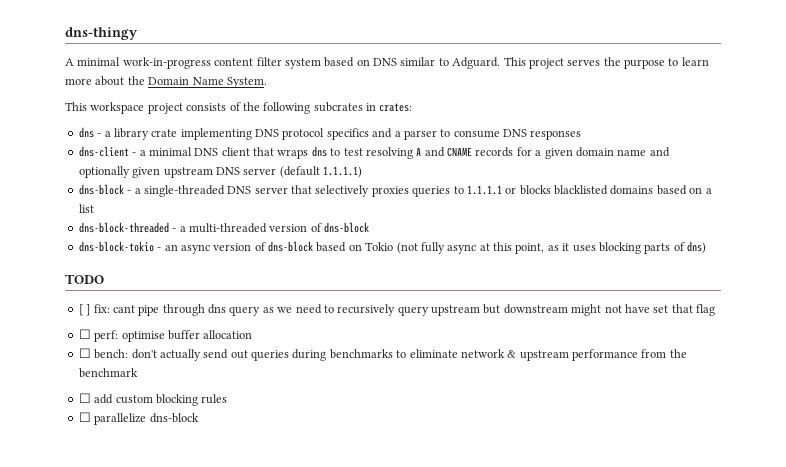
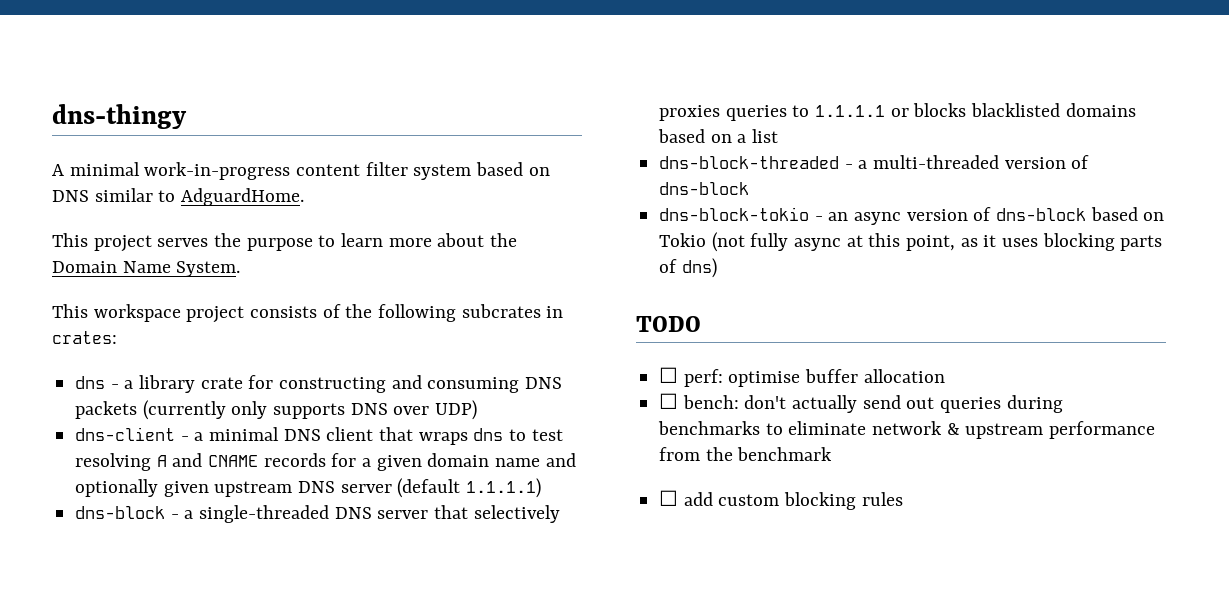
[452,57,501,69] Adguard. -> [181,188,305,206] AdguardHome. //
[180,128,582,140] implementing DNS protocol specifics and a parser to consume DNS responses -> [248,375,563,393] [75,400,478,420] for constructing and consuming DNS packets (currently only supports DNS over UDP)
[78,304,715,316] // [ ] fix: cant pipe through dns query as we need to recursively query upstream but downstream might not have set that flag -> (701, 324) none
[78,412,199,425] // ☐ parallelize dns-block -> (903, 499) none

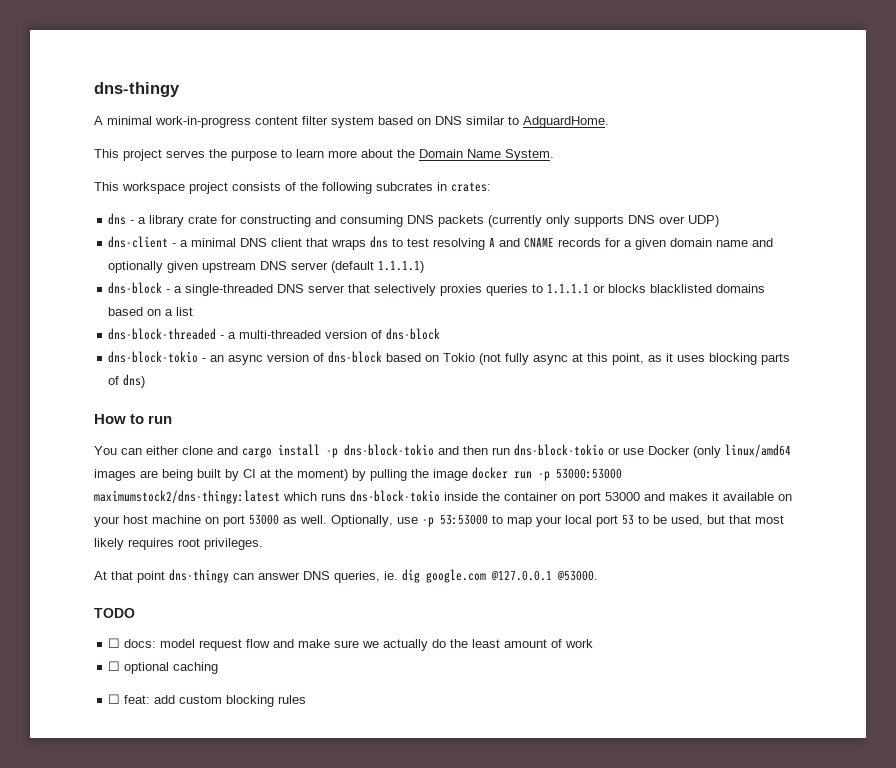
[636,316,701,332] [659,367,945,387] [659,393,1063,413] [658,421,1156,439] [659,447,833,461] [659,490,679,506] TODO // ☐ perf: optimise buffer allocation // ☐ bench: don't actually send out queries during benchmarks to eliminate network & upstream performance from the benchmark // ☐ -> [94,414,173,424] [94,444,791,458] [94,467,622,481] [94,490,792,504] [94,514,784,527] [94,538,263,550] [94,569,598,583] [94,608,135,618] [108,638,594,651] [108,661,219,674] [108,694,151,704] How to run // You can either clone and cargo install -p dns-block-tokio and then run dns-block-tokio or use Docker (only linux/amd64 images are being built by CI at the moment) by pulling the image docker run -p 53000:53000 maximumstock2/dns-thingy:latest which runs dns-block-tokio inside the container on port 53000 and makes it available on your host machine on port 53000 as well. Optionally, use -p 53:53000 to map your local port 53 to be used, but that most likely requires root privileges. // At that point dns-thingy can answer DNS queries, ie. dig google.com @127.0.0.1 @53000. // TODO // ☐ docs: model request flow and make sure we actually do the least amount of work // ☐ optional caching // ☐ feat:

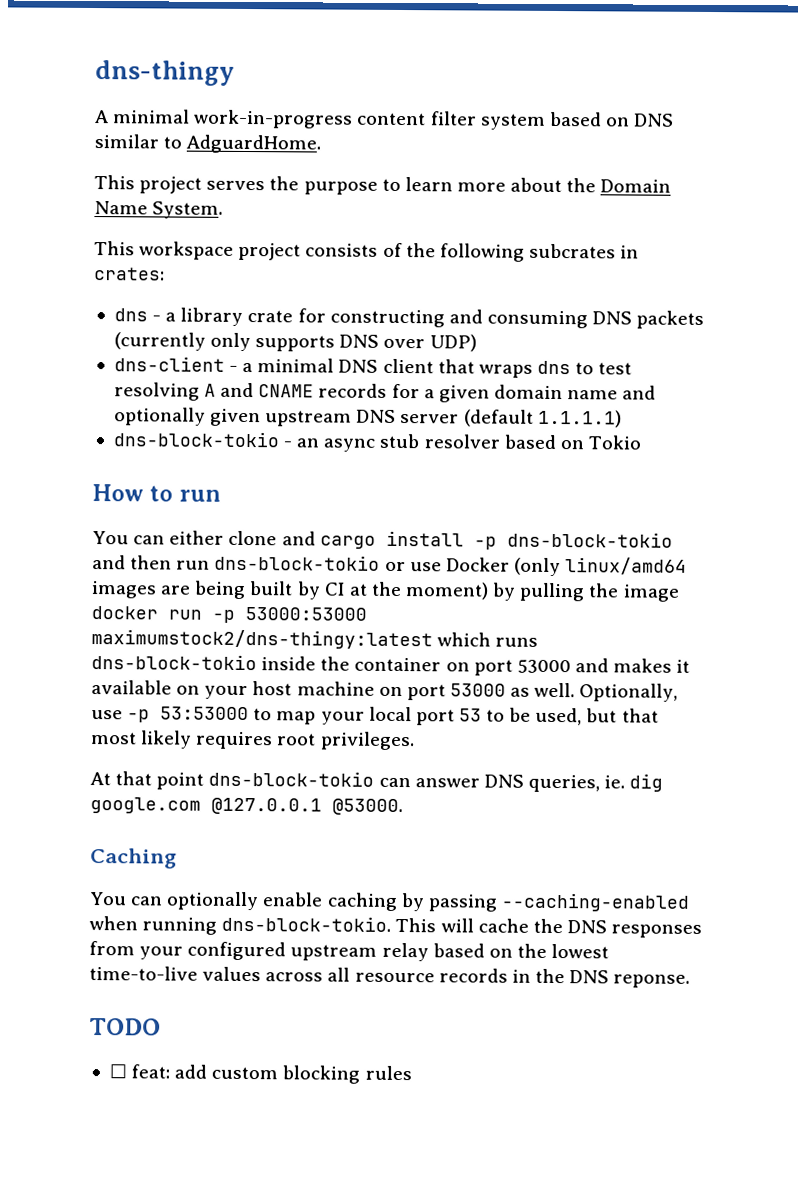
[108,282,766,296] [108,307,194,316] [108,328,441,340] // dns-block - a single-threaded DNS server that selectively proxies queries to 1.1.1.1 or blocks blacklisted domains based on a list // dns-block-threaded - a multi-threaded version of dns-block -> (622, 418) none
[267,351,383,363] version of dns-block -> [379,433,501,449] stub resolver
[479,353,791,365] [108,374,146,388] (not fully async at this point, as it uses blocking parts of dns) -> (641, 442) none
[169,569,229,583] dns-thingy -> [208,770,375,787] dns-block-tokio
[94,608,135,618] [108,638,594,651] [108,661,219,674] TODO // ☐ docs: model request flow and make sure we actually do the least amount of work // ☐ optional caching -> [90,848,177,869] [89,891,690,912] [89,915,703,938] [89,941,610,962] [89,966,691,988] [89,1018,161,1036] Caching // You can optionally enable caching by passing --caching-enabled when running dns-block-tokio. This will cache the DNS responses from your configured upstream relay based on the lowest time-to-live values across all resource records in the DNS reponse. // TODO

